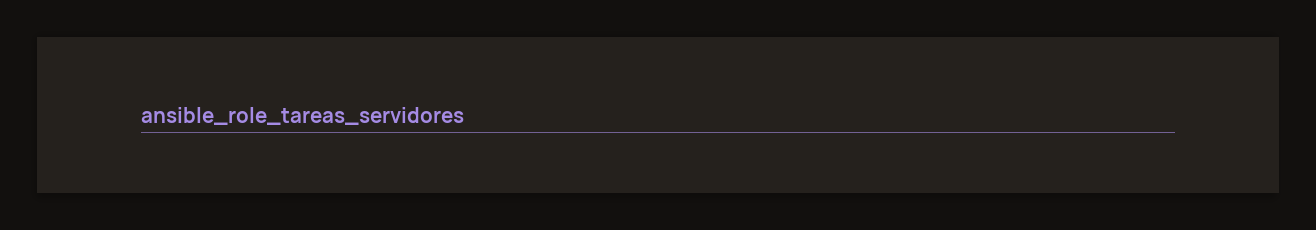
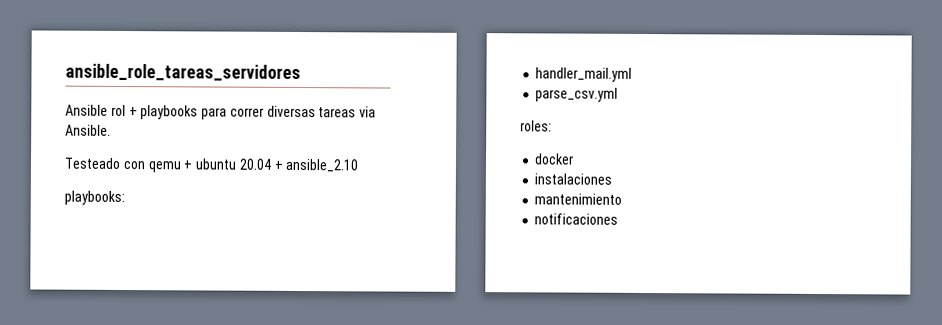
(464, 116) none -> [65,104,377,120] [65,124,111,136] [64,157,360,173] [64,190,125,206] [535,67,633,82] [535,87,619,102] [520,120,552,132] [534,153,575,165] [534,173,613,185] [534,193,623,205] [534,213,619,225] // Ansible rol + playbooks para correr diversas tareas via Ansible. // Testeado con qemu + ubuntu 20.04 + ansible_2.10 // playbooks: // handler_mail.yml // parse_csv.yml // roles: // docker // instalaciones // mantenimiento // notificaciones

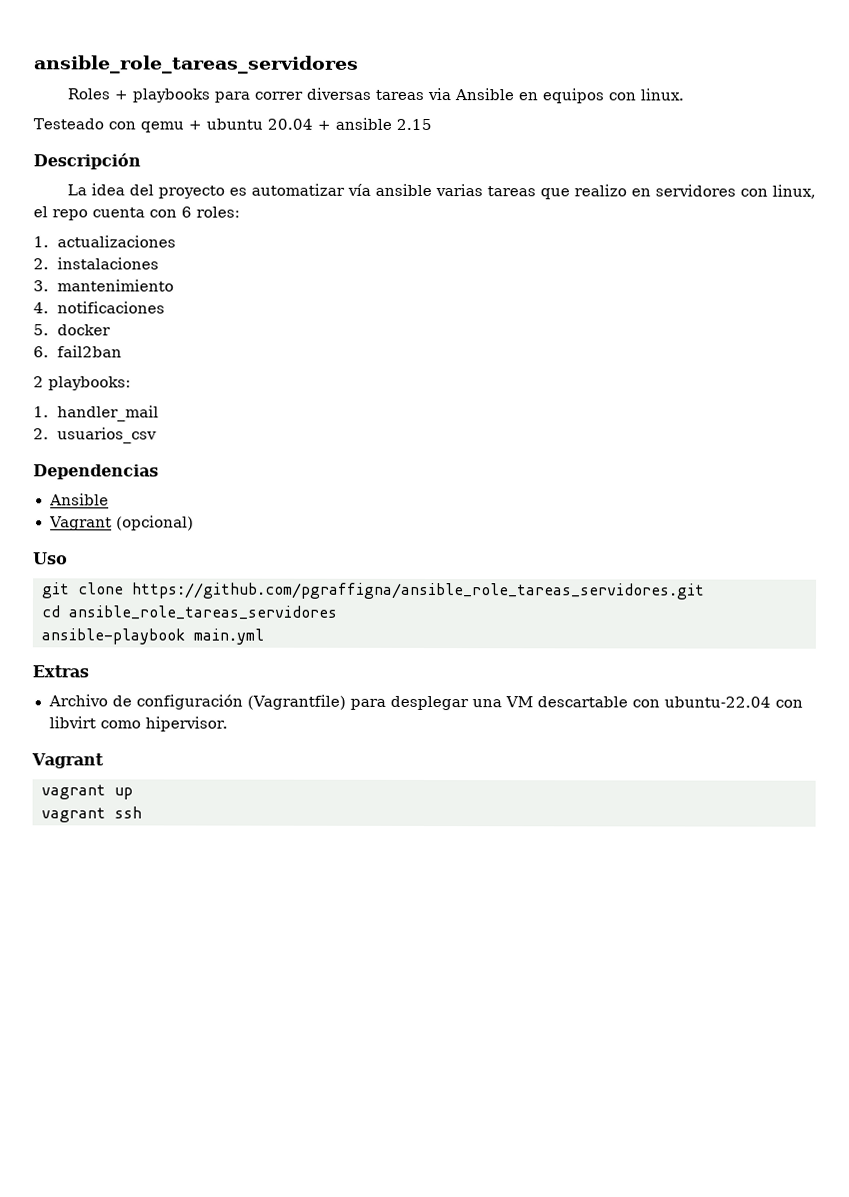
[65,63,301,82] [65,104,126,117] ansible_role_tareas_servidores // Ansible rol -> [34,55,359,74] [66,88,110,100] ansible_role_tareas_servidores // Roles
[65,124,111,136] Ansible. -> [453,88,684,104] Ansible en equipos con linux.
[285,158,360,173] [64,190,125,206] [535,67,633,82] [535,87,619,102] [520,120,552,132] [534,153,575,165] [534,173,613,185] [534,193,623,205] [534,213,619,225] ansible_2.10 // playbooks: // handler_mail.yml // parse_csv.yml // roles: // docker // instalaciones // mantenimiento // notificaciones -> [334,117,432,131] [33,153,141,170] [66,183,816,200] [33,206,240,221] [33,235,177,248] [33,257,160,270] [33,279,175,292] [33,301,166,314] [33,324,112,336] [33,345,123,358] [33,376,131,391] [33,405,160,422] [33,427,158,444] [33,464,159,480] [48,493,109,506] [48,515,195,531] [33,552,68,565] [41,582,705,600] [41,605,337,620] [41,628,264,645] [32,665,89,678] [47,694,804,711] [48,716,229,732] [31,753,104,769] [41,784,133,800] [41,806,142,823] ansible 2.15 // Descripción // La idea del proyecto es automatizar vía ansible varias tareas que realizo en servidores con linux, el repo cuenta con 6 roles: // 1. actualizaciones // 2. instalaciones // 3. mantenimiento // 4. notificaciones // 5. docker // 6. fail2ban // 2 playbooks: // 1. handler_mail // 2. usuarios_csv // Dependencias // Ansible // Vagrant (opcional) // Uso // git clone https://github.com/pgraffigna/ansible_role_tareas_servidores.git // cd ansible_role_tareas_servidores // ansible-playbook main.yml // Extras // Archivo de configuración (Vagrantfile) para desplegar una VM descartable con ubuntu-22.04 con libvirt como hipervisor. // Vagrant // vagrant up // vagrant ssh

